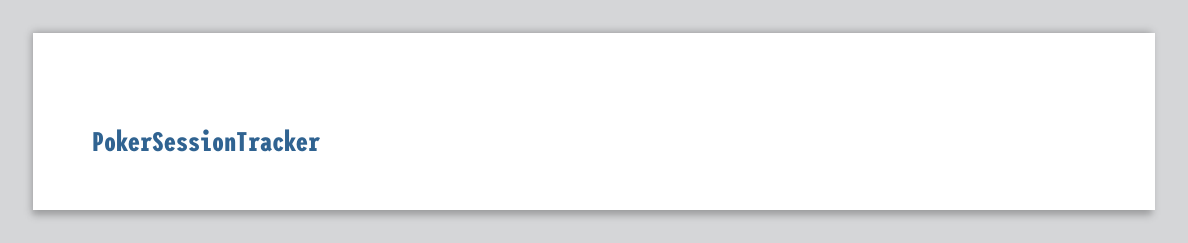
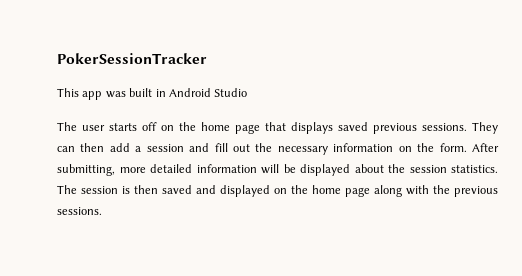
(320, 140) none -> [57,88,248,100] [57,122,498,134] [57,143,499,155] [57,164,498,176] [57,185,498,197] [57,207,102,215] // This app was built in Android Studio // The user starts off on the home page that displays saved previous sessions. They can then add a session and fill out the necessary information on the form. After submitting, more detailed information will be displayed about the session statistics. The session is then saved and displayed on the home page along with the previous sessions.

